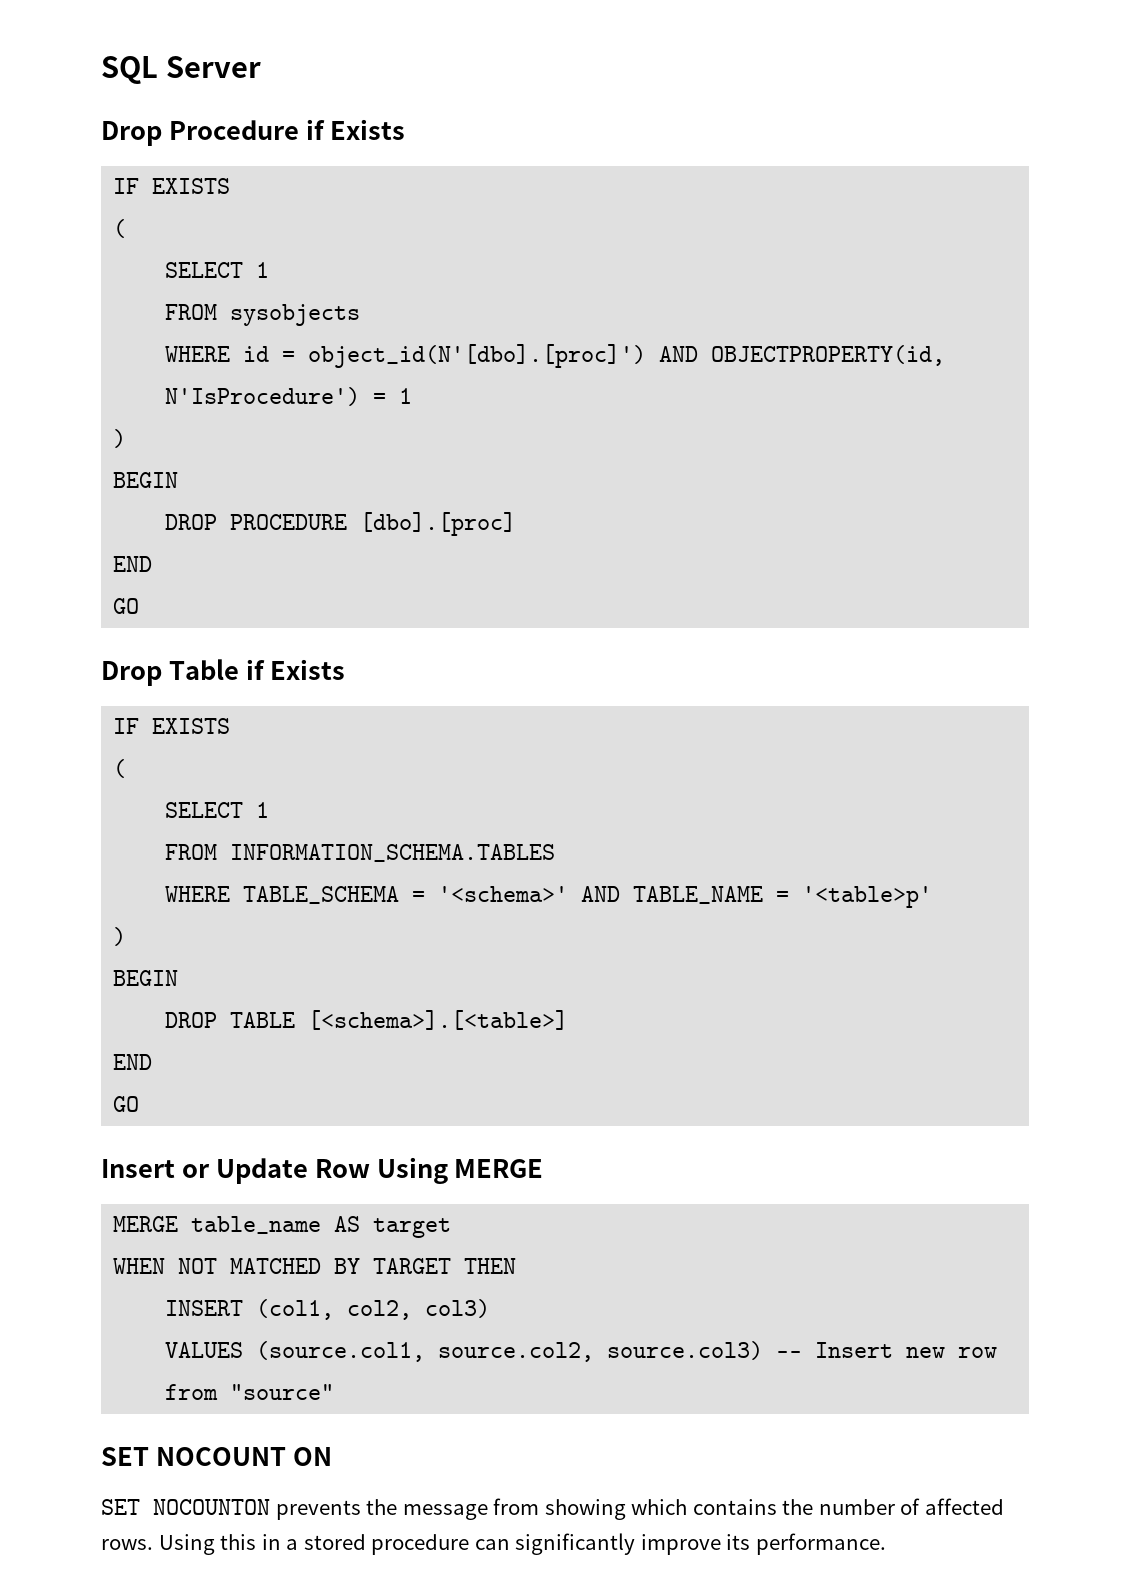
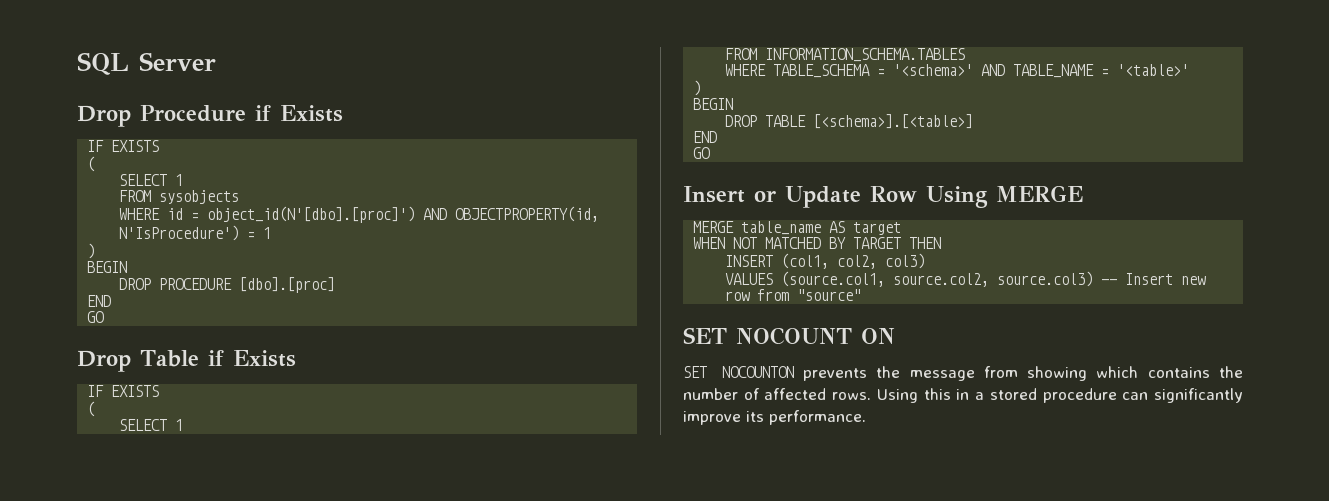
[802,886,933,908] '<table>p' -> [1117,64,1190,76] '<table>'

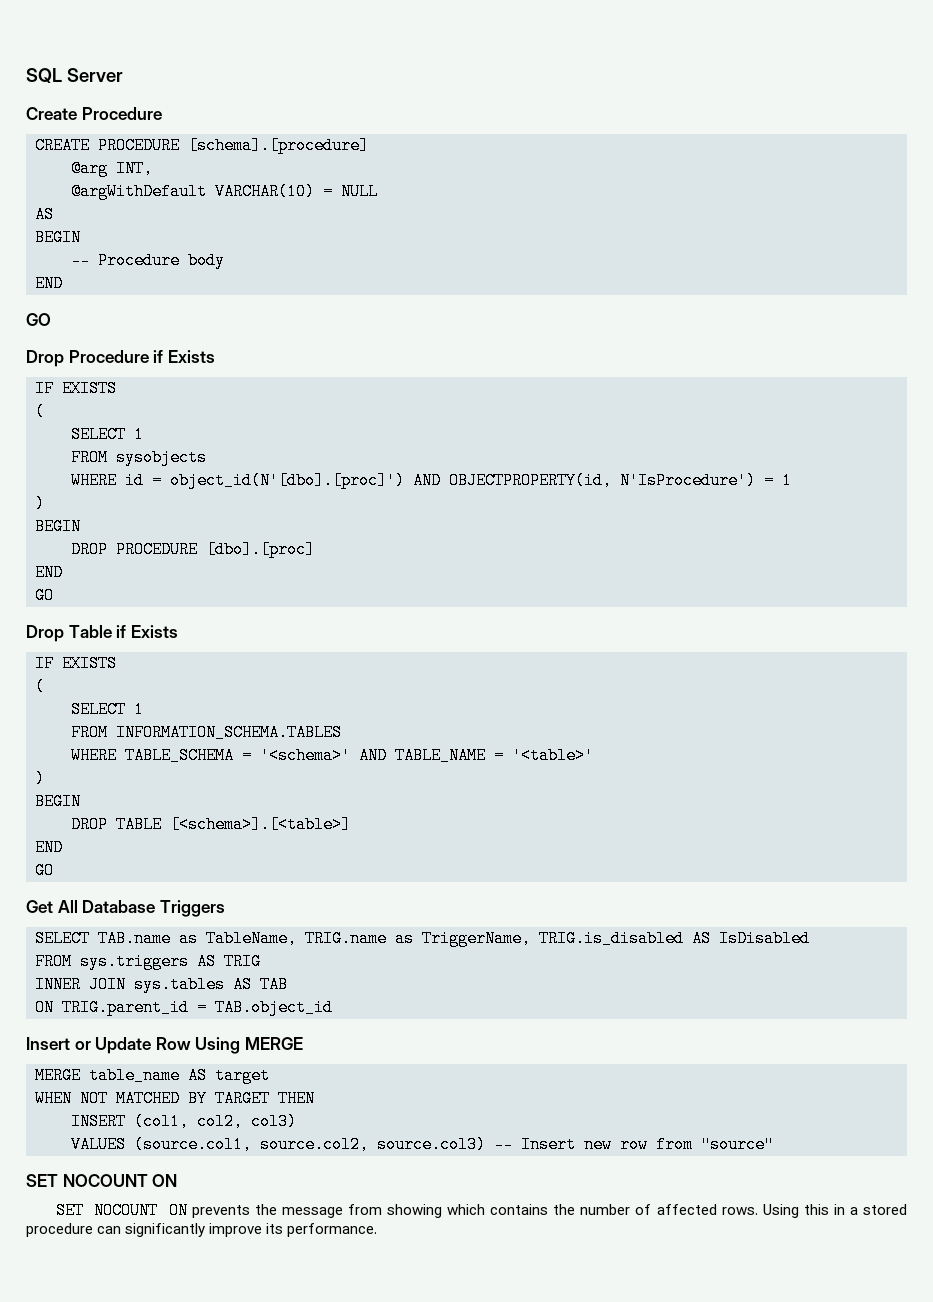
(216, 61) none -> [26,107,162,120] [35,137,369,154] [71,160,153,177] [71,183,378,200] [35,206,54,223] [35,229,81,246] [71,252,225,269] [35,275,63,292] [26,313,51,326] // Create Procedure // CREATE PROCEDURE [schema].[procedure] // @arg INT, // @argWithDefault VARCHAR(10) = NULL // AS // BEGIN // -- Procedure body // END // GO
(711, 153) none -> [26,900,225,917] [35,930,810,947] [35,953,261,970] [35,976,288,993] [35,999,333,1016] // Get All Database Triggers // SELECT TAB.name as TableName, TRIG.name as TriggerName, TRIG.is_disabled AS IsDisabled // FROM sys.triggers AS TRIG // INNER JOIN sys.tables AS TAB // ON TRIG.parent_id = TAB.object_id
[721,366,794,378] NOCOUNTON -> [94,1202,188,1219] NOCOUNT ON

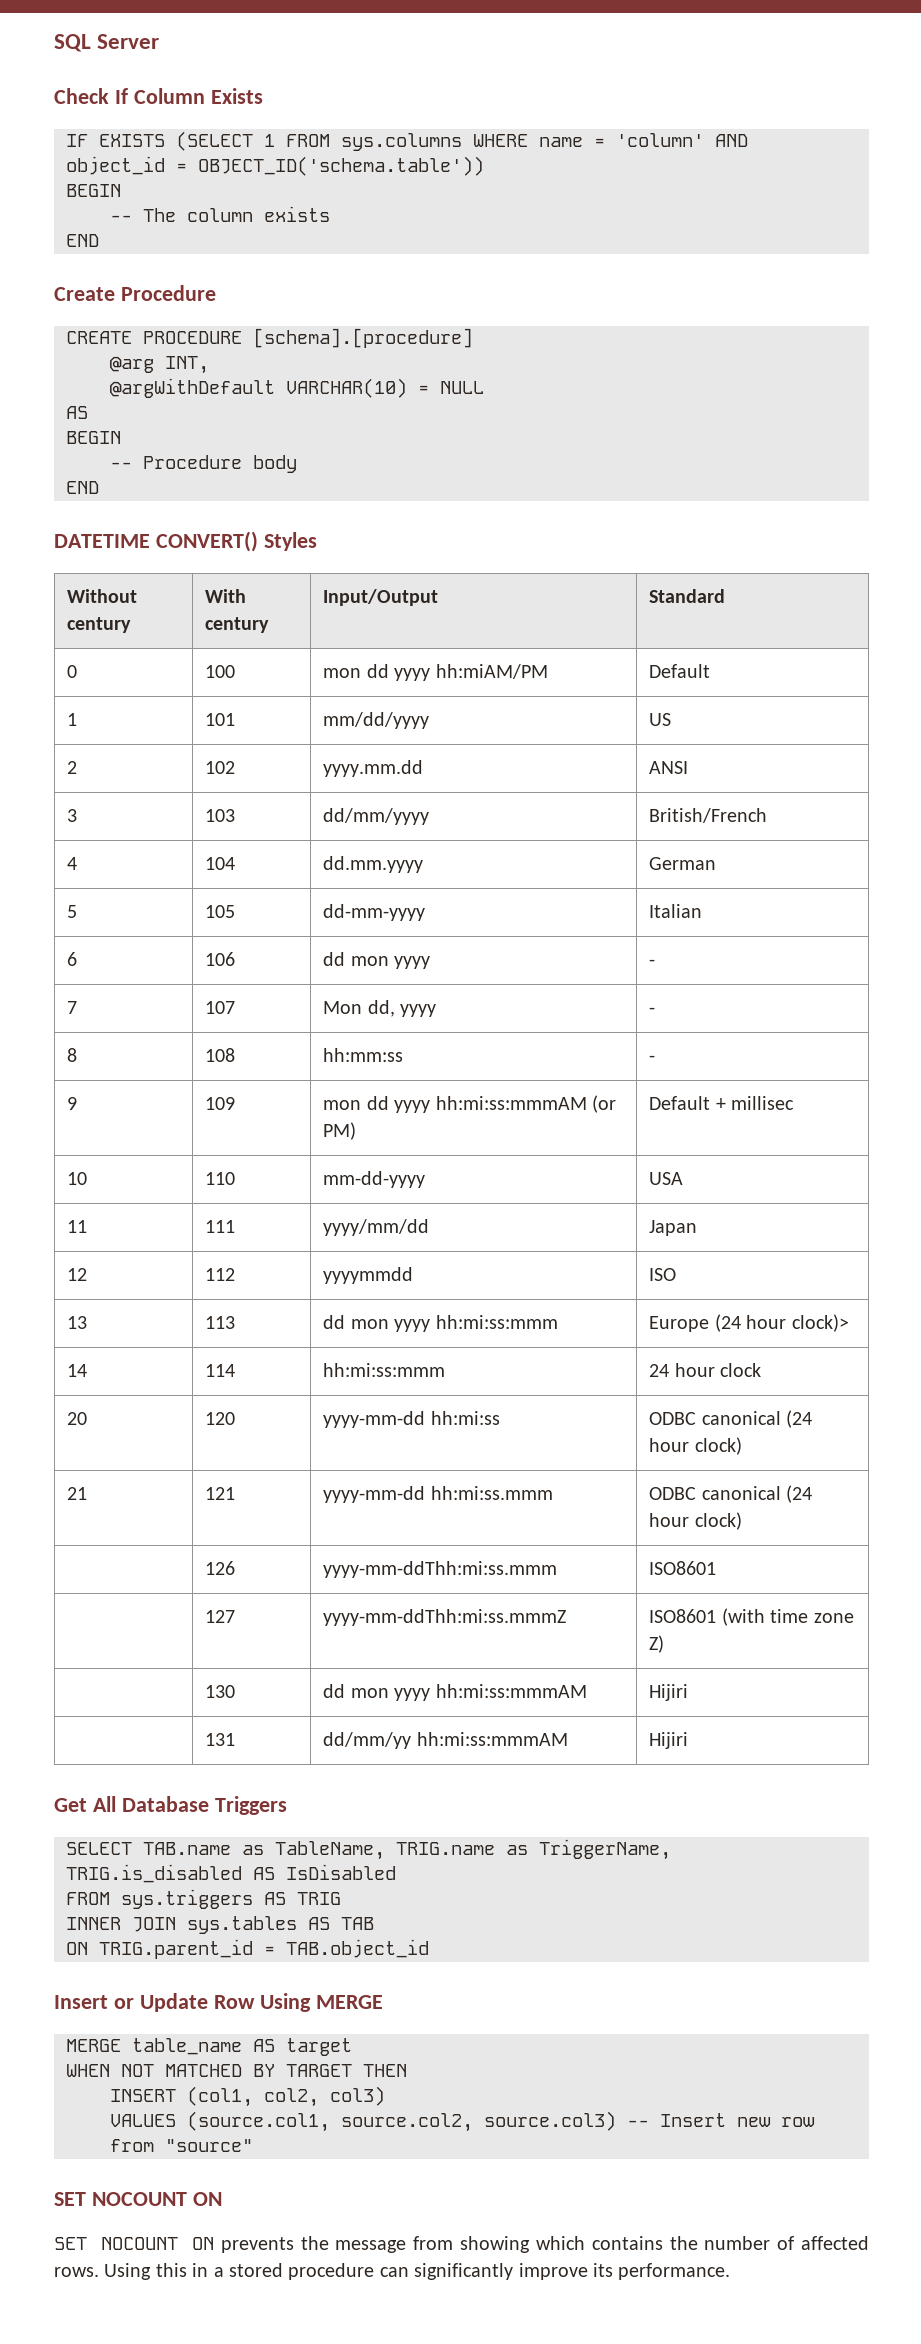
(123, 75) none -> [54,88,263,104] [66,131,748,151] [66,156,484,176] [66,184,121,197] [110,206,330,222] [66,234,99,247] // Check If Column Exists // IF EXISTS (SELECT 1 FROM sys.columns WHERE name = 'column' AND object_id = OBJECT_ID('schema.table')) // BEGIN // -- The column exists // END
[26,313,51,326] [26,350,215,367] [35,380,117,397] [35,403,45,420] [71,426,144,443] [71,449,207,466] [71,472,792,489] [35,495,45,512] [35,518,81,535] [71,541,315,558] [35,564,63,581] [35,587,54,604] [26,625,178,642] [35,655,117,672] [35,678,45,695] [71,701,144,718] [71,724,342,741] [71,747,594,764] [35,770,45,787] [35,793,81,810] [71,816,351,833] [35,839,63,856] [35,862,54,879] GO // Drop Procedure if Exists // IF EXISTS // ( // SELECT 1 // FROM sysobjects // WHERE id = object_id(N'[dbo].[proc]') AND OBJECTPROPERTY(id, N'IsProcedure') = 1 // ) // BEGIN // DROP PROCEDURE [dbo].[proc] // END // GO // Drop Table if Exists // IF EXISTS // ( // SELECT 1 // FROM INFORMATION_SCHEMA.TABLES // WHERE TABLE_SCHEMA = '<schema>' AND TABLE_NAME = '<table>' // ) // BEGIN // DROP TABLE [<schema>].[<table>] // END // GO -> [54,531,317,552] [67,589,138,603] [67,617,132,633] [205,589,247,603] [205,617,270,633] [323,589,439,606] [649,589,726,603] [67,665,78,678] [205,665,236,678] [323,664,548,681] [649,664,711,678] [67,713,78,726] [205,713,236,726] [323,712,430,729] [649,713,672,726] [67,761,78,774] [205,761,236,774] [323,760,424,777] [649,761,689,774] [67,809,78,822] [205,809,236,822] [323,808,430,825] [649,808,768,823] [67,857,78,870] [205,857,236,870] [323,856,424,873] [649,857,717,870] [67,905,78,918] [205,905,236,918] [323,904,426,921] [649,904,703,918] [67,952,78,966] [205,952,236,966] [323,952,431,969] [649,959,656,966] [67,1001,78,1014] [205,1001,236,1014] [323,1000,437,1017] [649,1007,656,1014] [67,1048,78,1062] [205,1048,236,1062] [323,1048,404,1062] [649,1055,656,1062] [67,1097,78,1110] [205,1097,236,1110] [323,1095,616,1113] [323,1122,357,1140] [649,1096,795,1110] [67,1172,88,1185] [205,1172,236,1185] [323,1171,426,1188] [649,1172,684,1185] [67,1220,88,1233] [205,1220,236,1233] [323,1219,430,1236] [649,1220,698,1236] [67,1268,88,1281] [205,1268,236,1281] [323,1267,414,1284] [649,1268,677,1281] [67,1316,88,1329] [205,1316,236,1329] [323,1315,558,1332] [649,1314,849,1332] [67,1364,88,1377] [205,1364,236,1377] [323,1363,446,1377] [649,1363,762,1377] [67,1412,88,1425] [205,1412,236,1425] [323,1411,500,1428] [649,1410,813,1428] [649,1437,742,1455] [67,1487,88,1500] [205,1487,236,1500] [323,1486,553,1503] [649,1485,813,1503] [649,1512,742,1530] [205,1561,236,1575] [323,1561,558,1578] [649,1561,717,1575] [205,1610,236,1623] [323,1609,567,1626] [649,1608,854,1626] [649,1635,665,1653] [205,1685,236,1698] [323,1684,587,1701] [649,1684,689,1701] [205,1733,236,1746] [323,1732,568,1749] [649,1732,689,1749] DATETIME CONVERT() Styles // Without century | With century | Input/Output | Standard // 0 | 100 | mon dd yyyy hh:miAM/PM | Default // 1 | 101 | mm/dd/yyyy | US // 2 | 102 | yyyy.mm.dd | ANSI // 3 | 103 | dd/mm/yyyy | British/French // 4 | 104 | dd.mm.yyyy | German // 5 | 105 | dd-mm-yyyy | Italian // 6 | 106 | dd mon yyyy | - // 7 | 107 | Mon dd, yyyy | - // 8 | 108 | hh:mm:ss | - // 9 | 109 | mon dd yyyy hh:mi:ss:mmmAM (or PM) | Default + millisec // 10 | 110 | mm-dd-yyyy | USA // 11 | 111 | yyyy/mm/dd | Japan // 12 | 112 | yyyymmdd | ISO // 13 | 113 | dd mon yyyy hh:mi:ss:mmm | Europe (24 hour clock)> // 14 | 114 | hh:mi:ss:mmm | 24 hour clock // 20 | 120 | yyyy-mm-dd hh:mi:ss | ODBC canonical (24 hour clock) // 21 | 121 | yyyy-mm-dd hh:mi:ss.mmm | ODBC canonical (24 hour clock) // | 126 | yyyy-mm-ddThh:mi:ss.mmm | ISO8601 // | 127 | yyyy-mm-ddThh:mi:ss.mmmZ | ISO8601 (with time zone Z) // | 130 | dd mon yyyy hh:mi:ss:mmmAM | Hijiri // | 131 | dd/mm/yy hh:mi:ss:mmmAM | Hijiri

